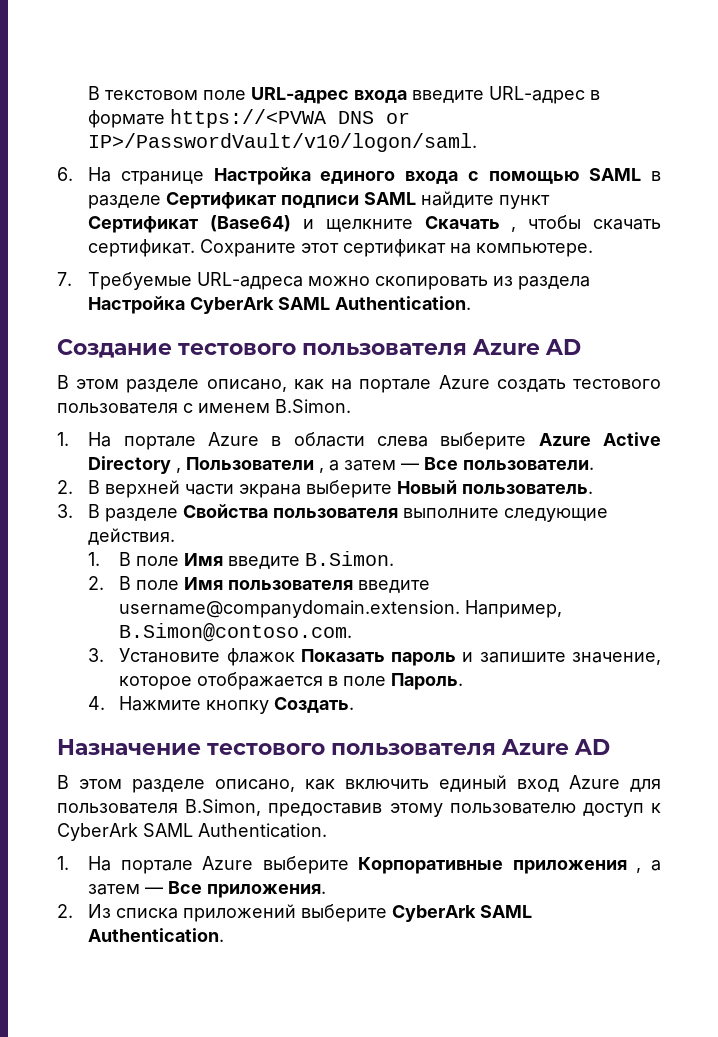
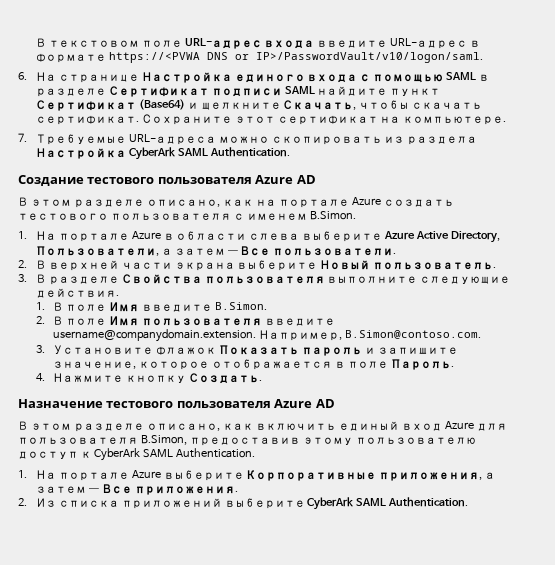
[424,216,517,232] Скачать , -> [283,100,357,110] Скачать,
[88,456,325,474] Directory , Пользователи , -> [451,231,501,243] [35,246,159,256] Directory, Пользователи,
[512,860,642,874] приложения , -> [379,472,483,481] приложения,

